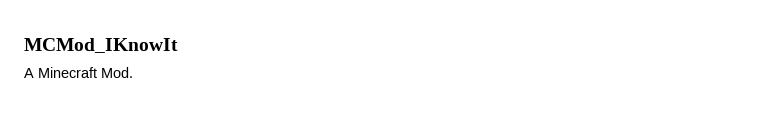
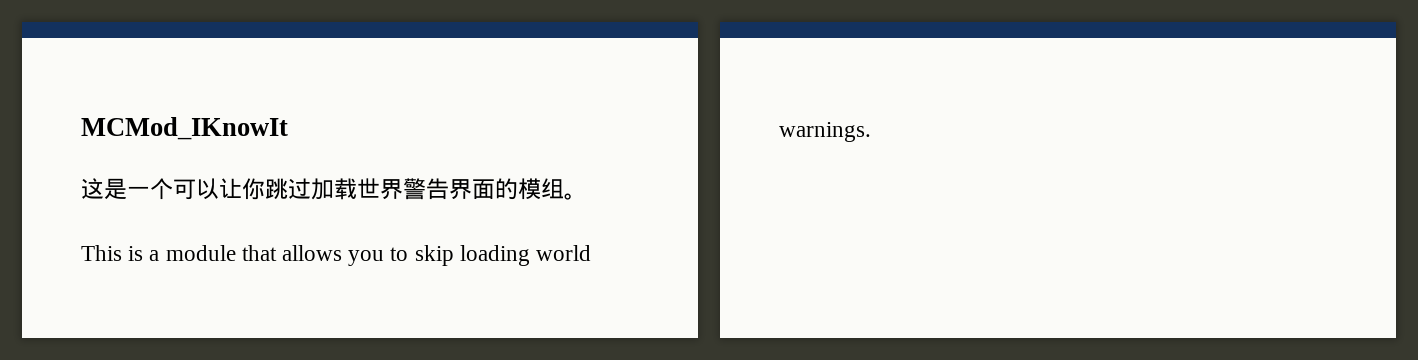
[24,67,133,78] A Minecraft Mod. -> [81,178,587,200] [81,245,592,266] [779,122,871,142] 这是一个可以让你跳过加载世界警告界面的模组。 // This is a module that allows you to skip loading world warnings.

